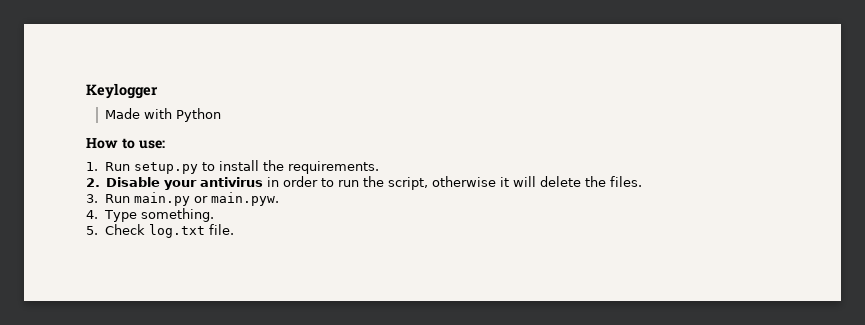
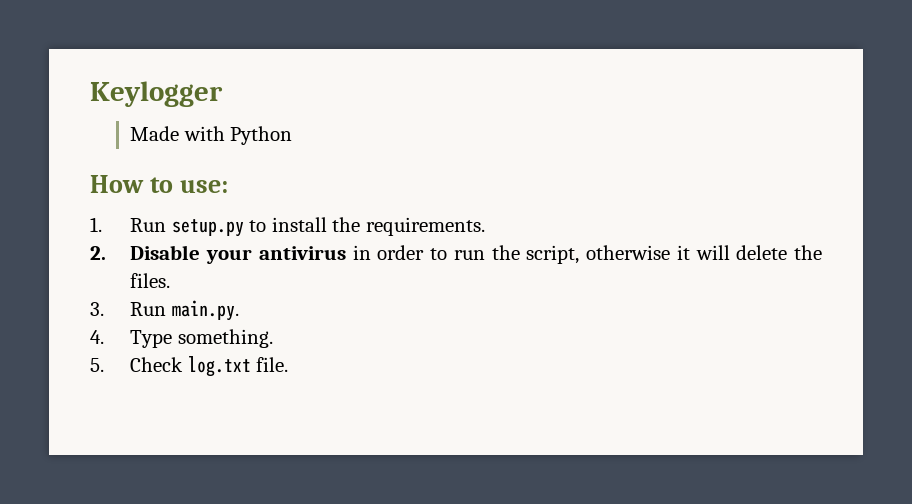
[134,192,280,206] main.py or main.pyw. -> [171,300,239,321] main.py.

